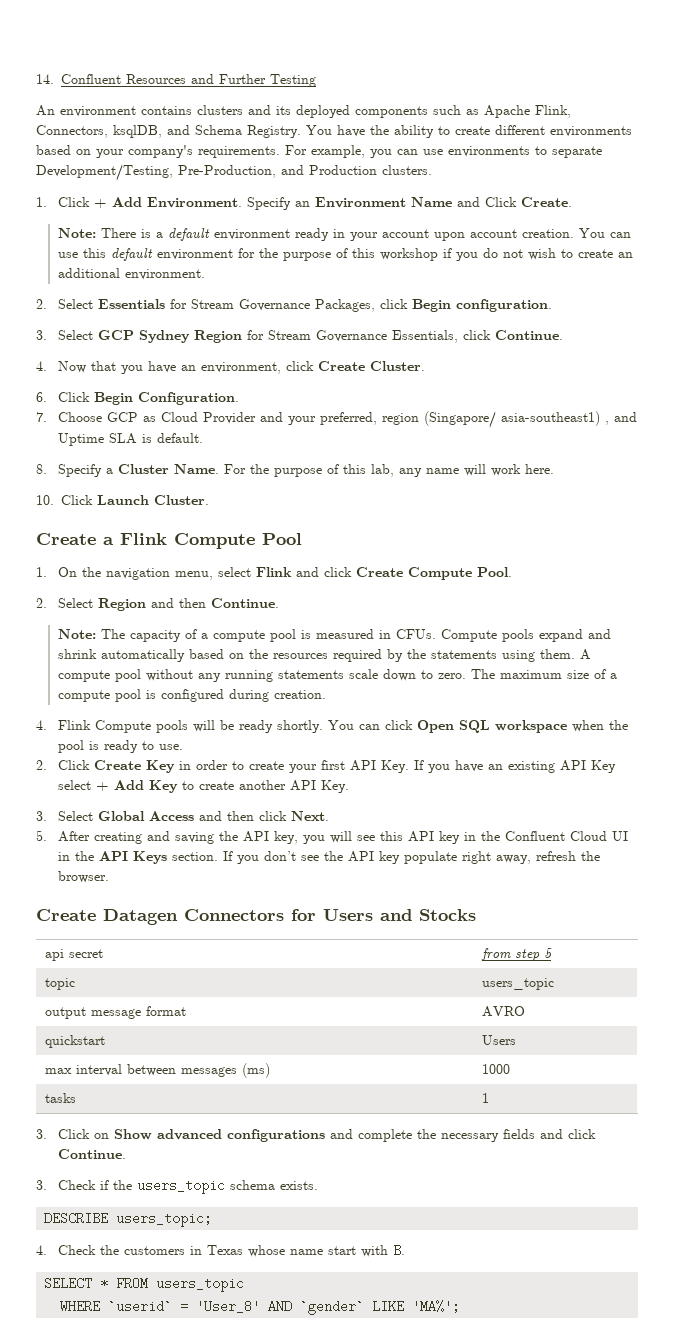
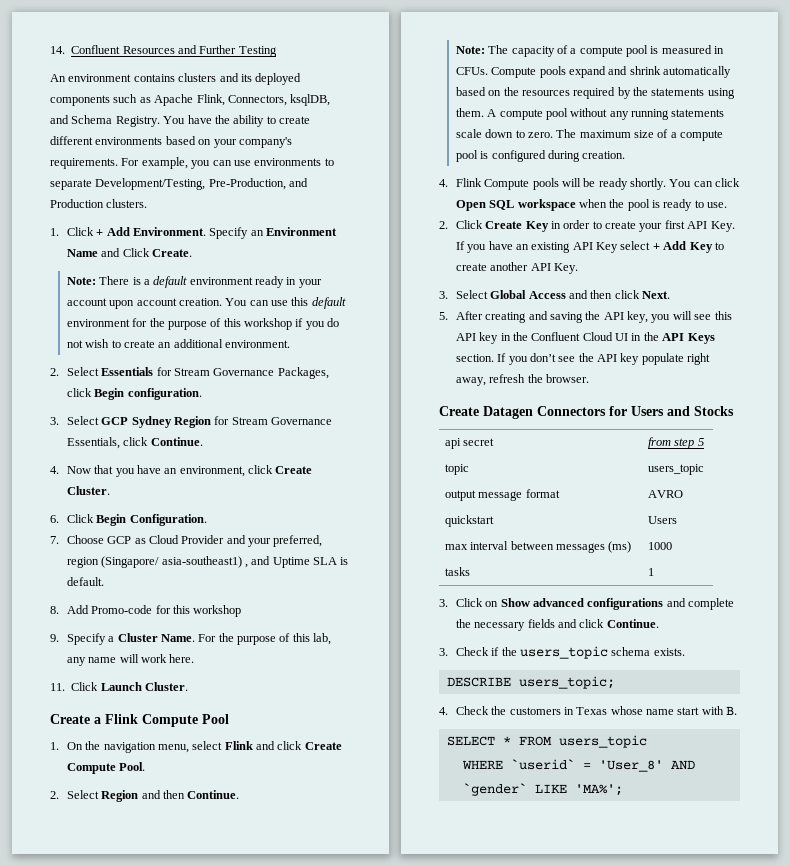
(47, 469) none -> [66,605,242,617] [50,634,59,642] Add Promo-code for this workshop // 9.
[36,495,54,505] 10. -> [50,683,65,691] 11.

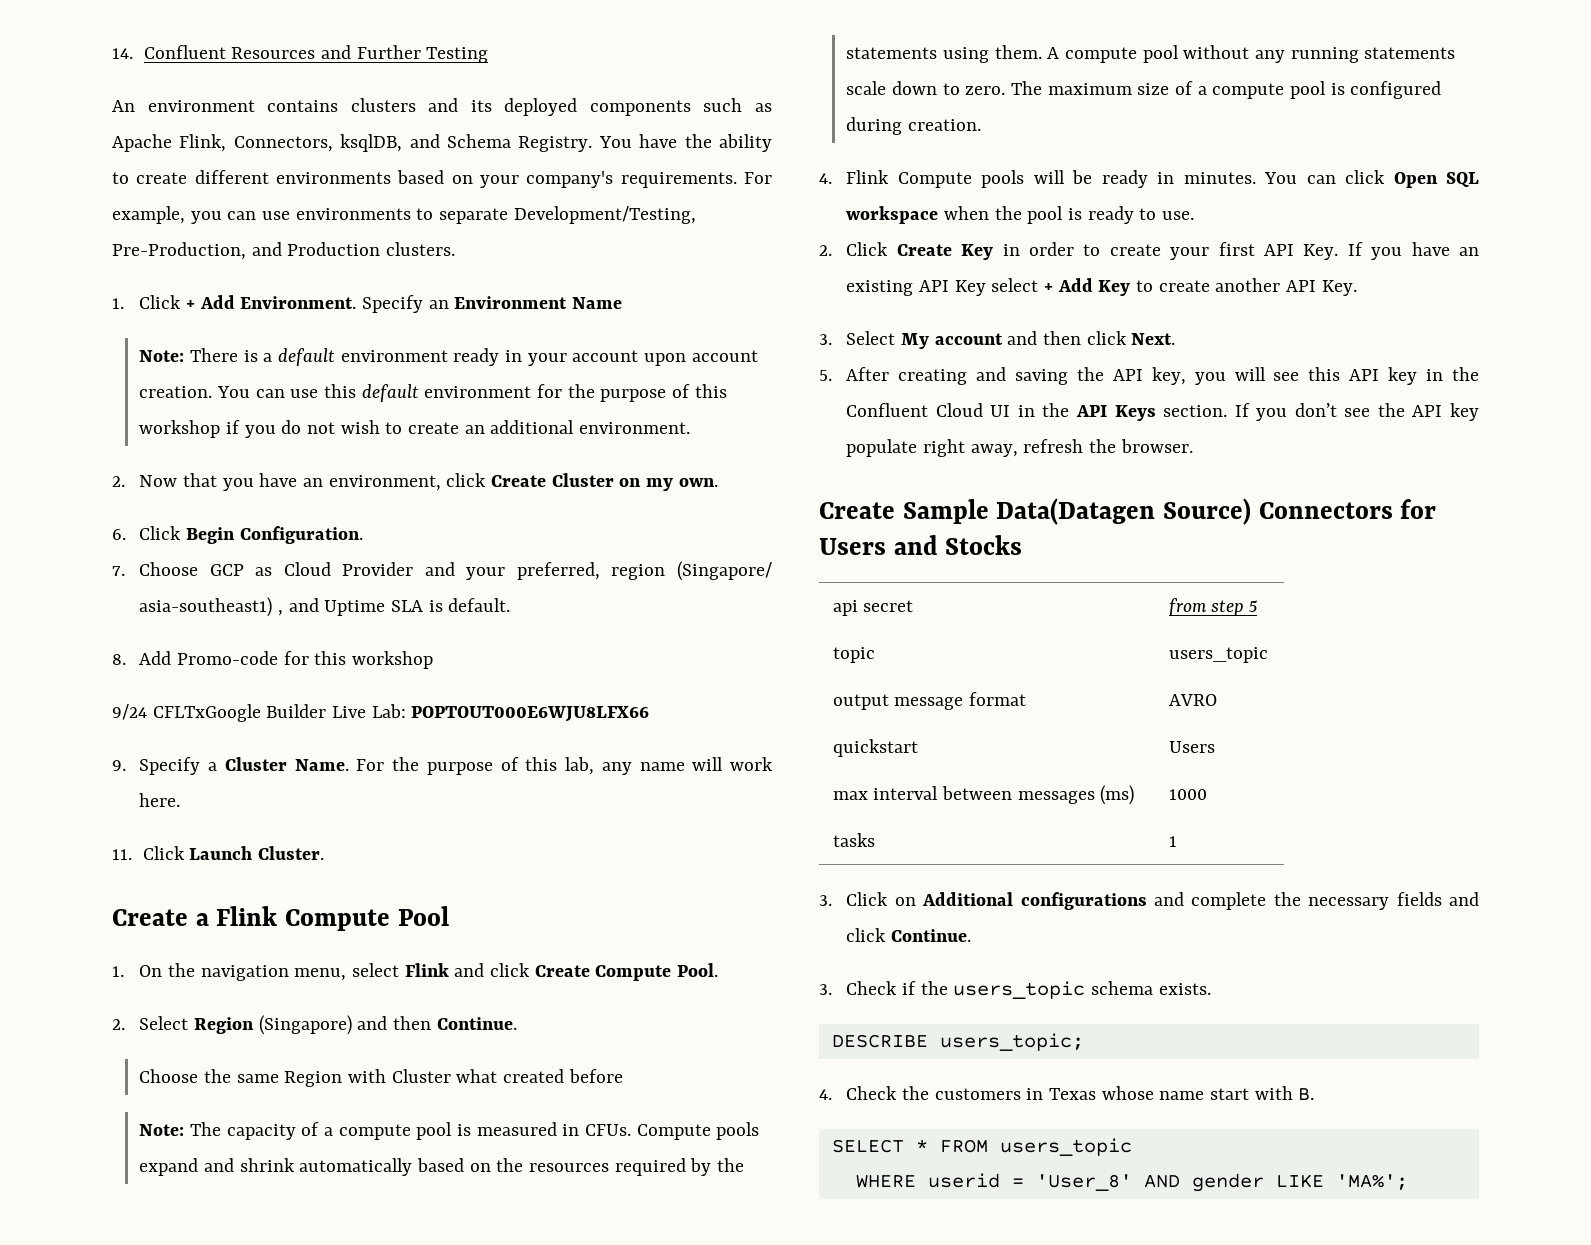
[101,248,192,257] and Click Create. -> (622, 303) none
[66,367,329,379] [66,388,202,400] [50,416,333,428] [66,437,203,449] [50,466,59,474] Select Essentials for Stream Governance Packages, click Begin configuration. // 3. Select GCP Sydney Region for Stream Governance Essentials, click Continue. // 4. -> (125, 481) none
[66,486,110,495] Cluster. -> [551,473,718,491] Cluster on my own.
(242, 611) none -> [112,704,650,722] // 9/24 CFLTxGoogle Builder Live Lab: POPTOUT000E6WJU8LFX66
(139, 796) none -> [258,1015,352,1035] (Singapore)
(240, 794) none -> [139,1069,623,1087] // Choose the same Region with Cluster what created before
[630,178,667,190] shortly. -> [1157,172,1256,184] in minutes.
[490,290,566,299] Global Access -> [900,333,1003,349] My account
[483,406,533,419] Datagen -> [902,498,1252,525] Sample Data(Datagen Source)
[500,598,584,607] Show advanced -> [922,892,1014,906] Additional
[510,759,575,770] `userid` -> [927,1173,1000,1188] userid
[462,783,527,796] `gender` -> [1191,1173,1264,1192] gender

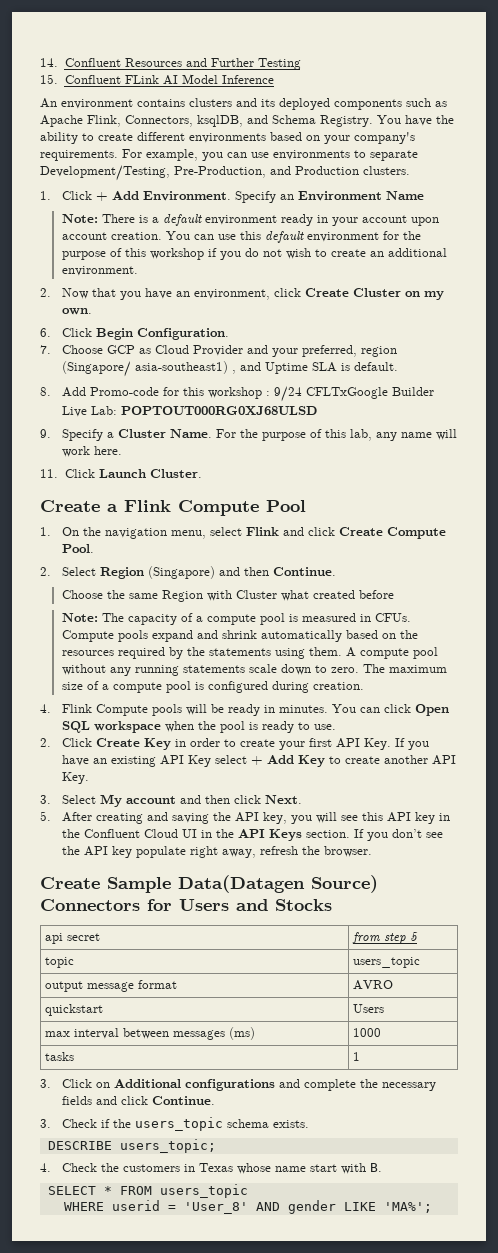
(489, 55) none -> [40,74,274,85] // 15. Confluent FLink AI Model Inference
(433, 660) // -> [265,391,270,396] :
[411,706,650,722] POPTOUT000E6WJU8LFX66 -> [120,406,317,415] POPTOUT000RG0XJ68ULSD

